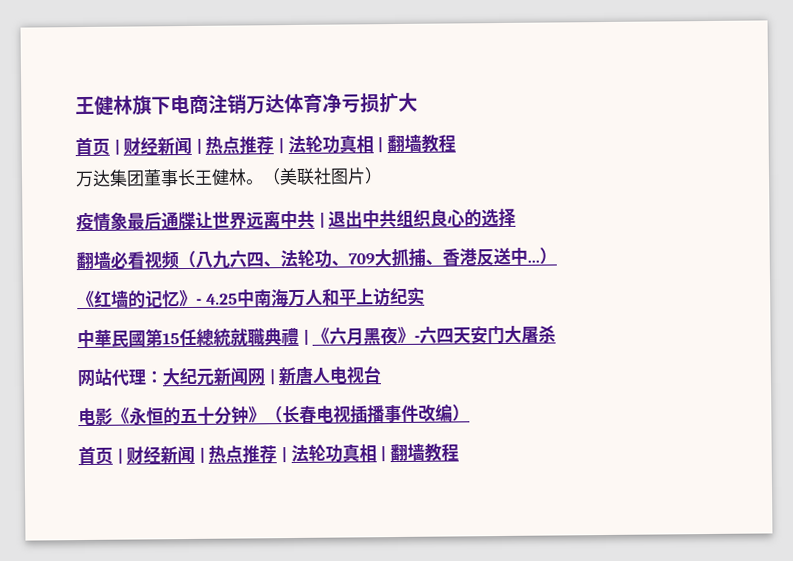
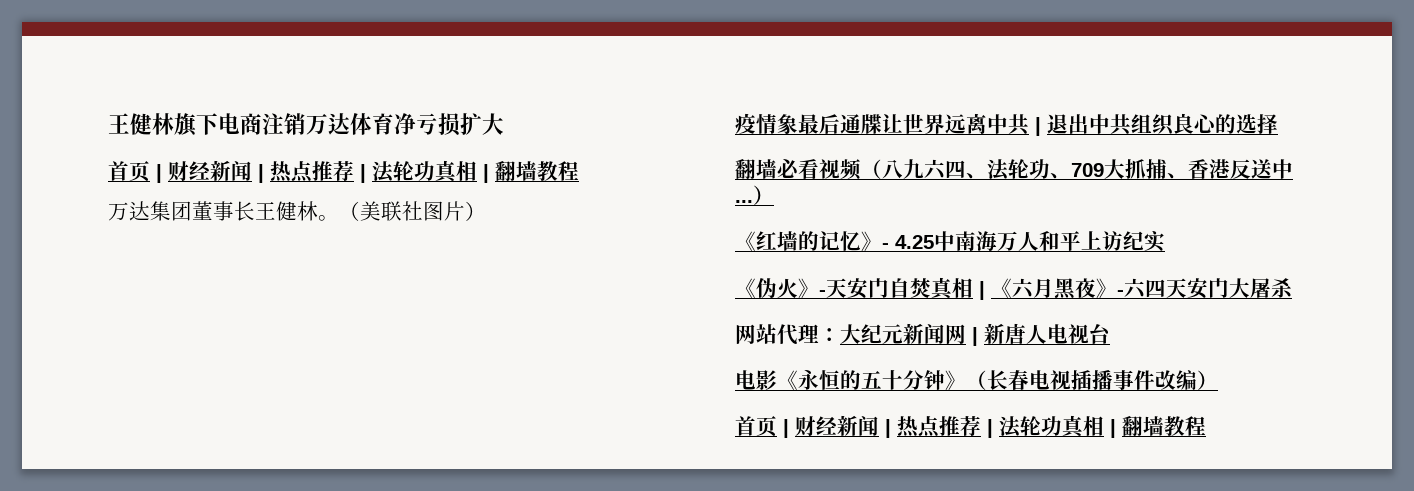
[77,326,299,348] 中華民國第15任總統就職典禮 -> [735,277,973,300] 《伪火》-天安门自焚真相

